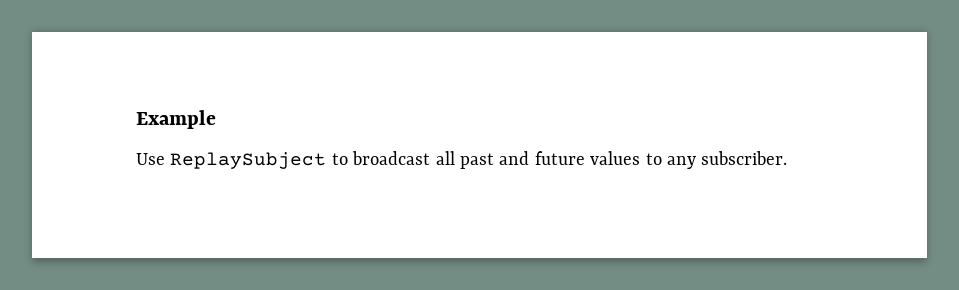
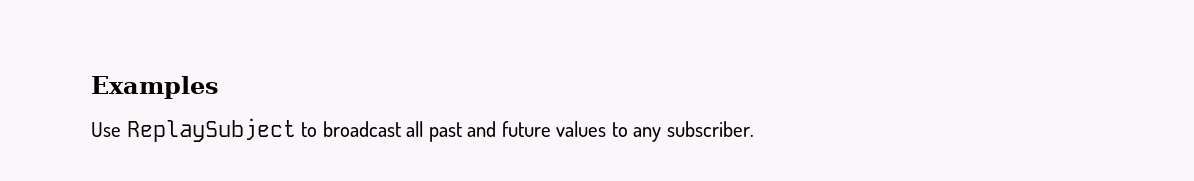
[136,110,216,129] Example -> [91,76,219,99] Examples

